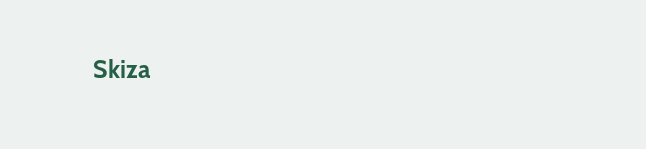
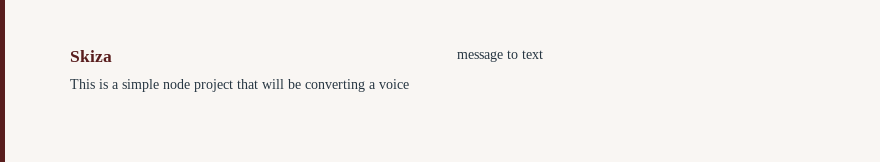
(151, 68) none -> [70,79,409,92] [457,50,543,62] // This is a simple node project that will be converting a voice message to text

